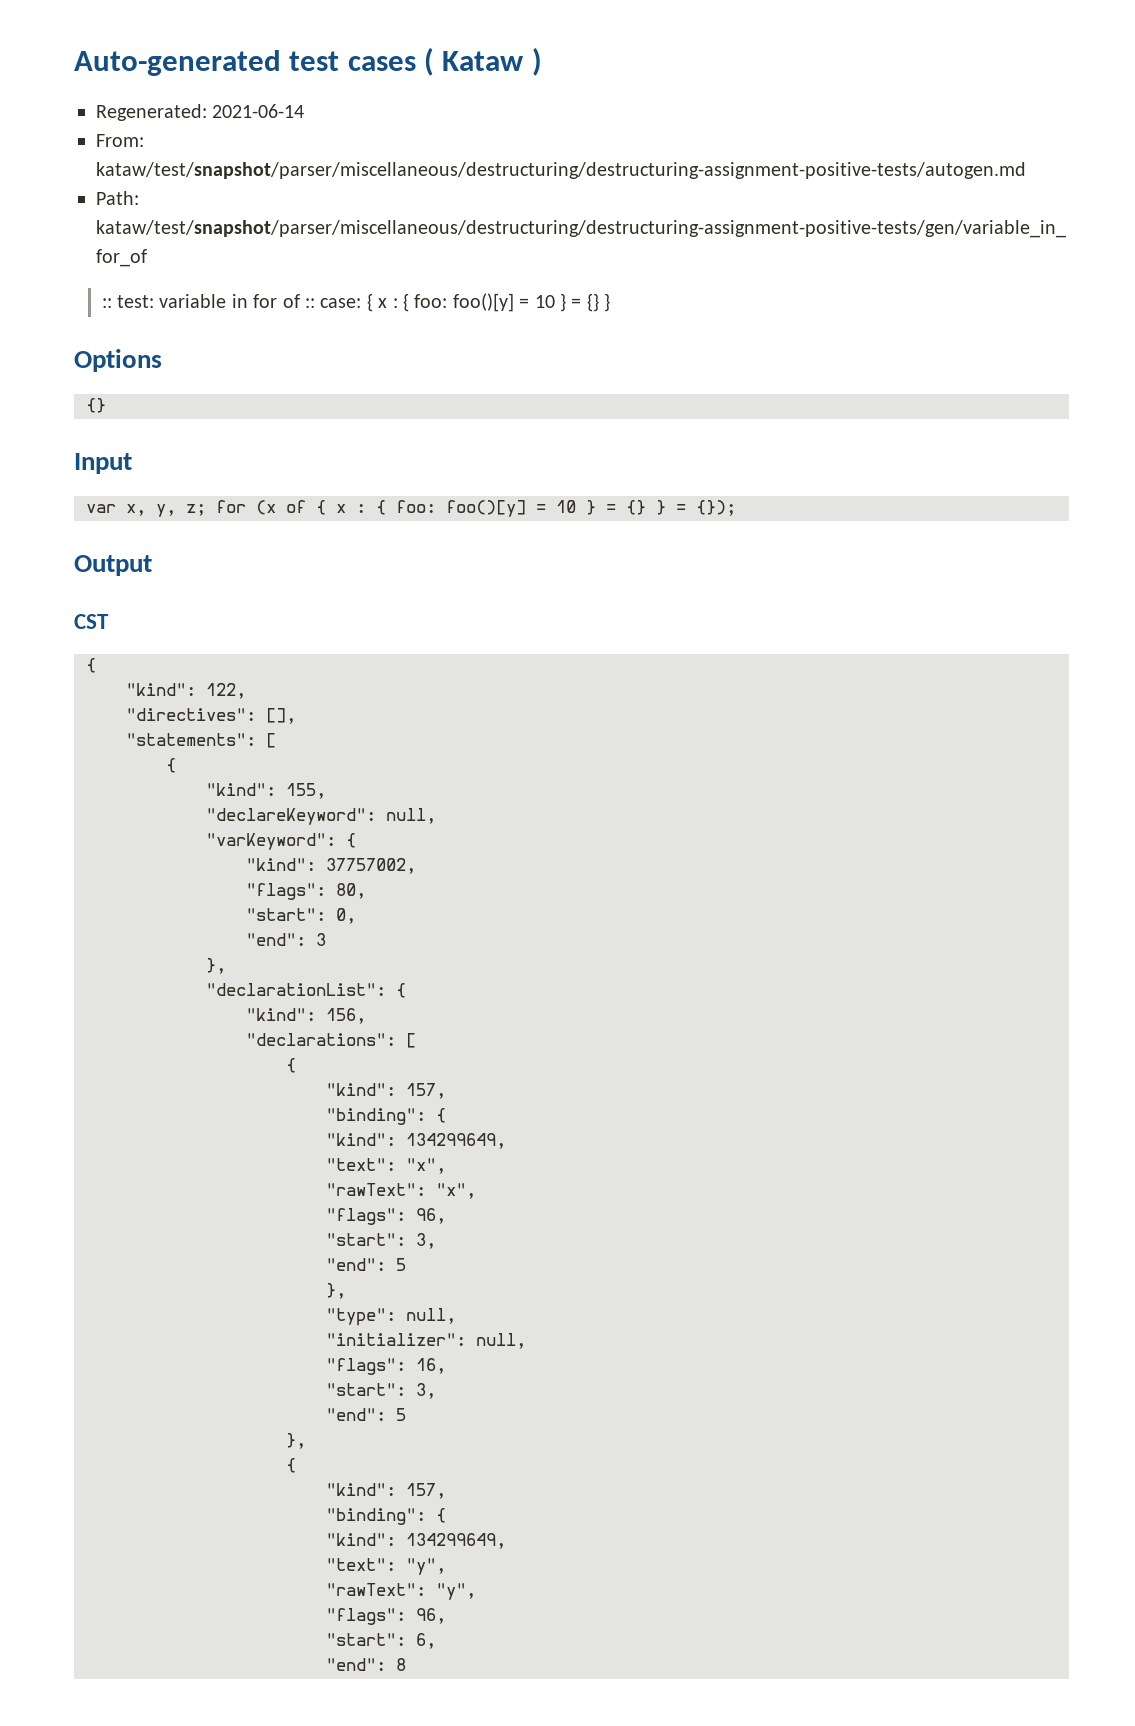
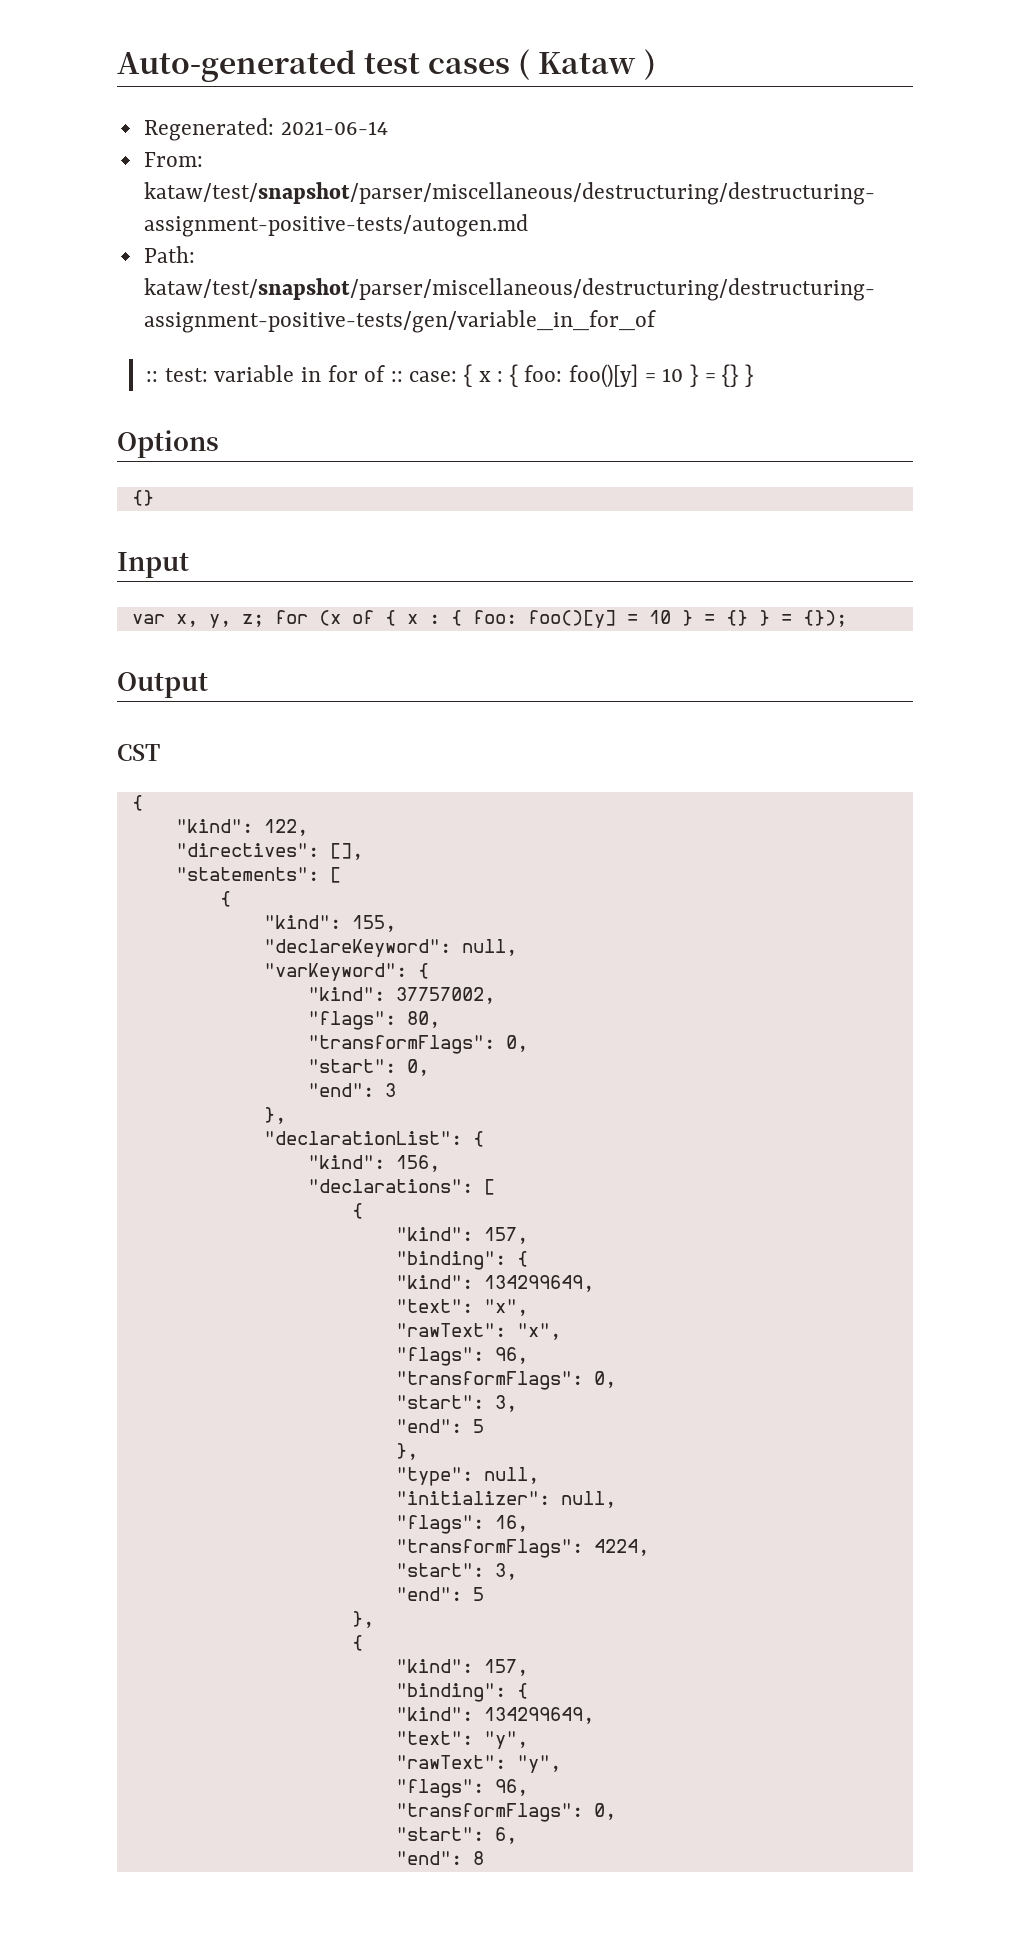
(366, 891) none -> [307,1035,528,1054] // "transformFlags": 0,
(446, 1216) none -> [395,1371,616,1390] // "transformFlags": 0,
(446, 1366) none -> [395,1539,649,1558] // "transformFlags": 4224,
(446, 1616) none -> [395,1803,616,1822] // "transformFlags": 0,

